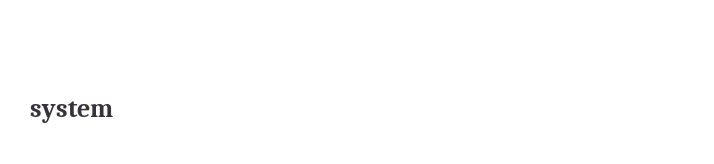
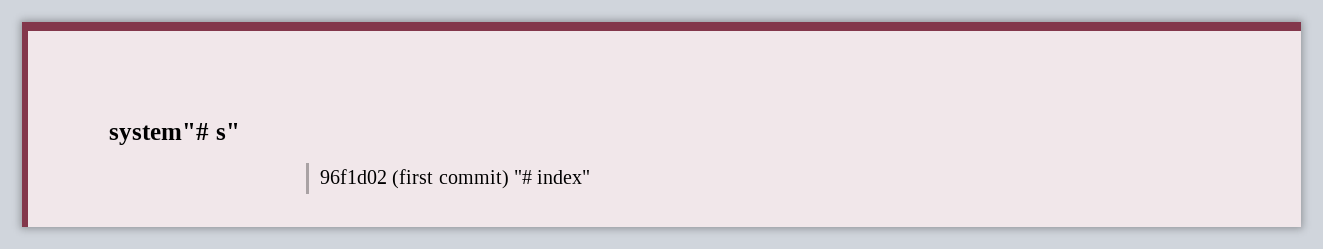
[30,101,113,123] system -> [109,123,240,145] [319,169,591,189] system"# s" // 96f1d02 (first commit) "# index"

